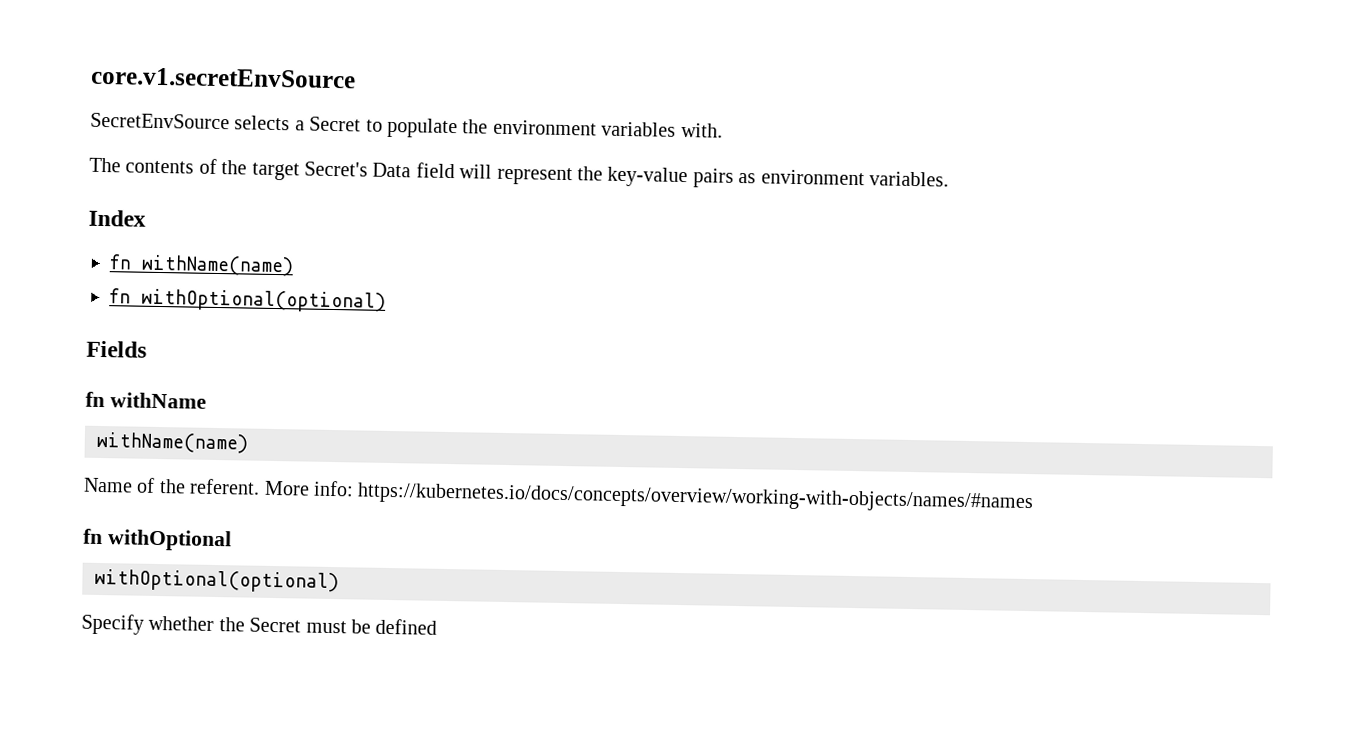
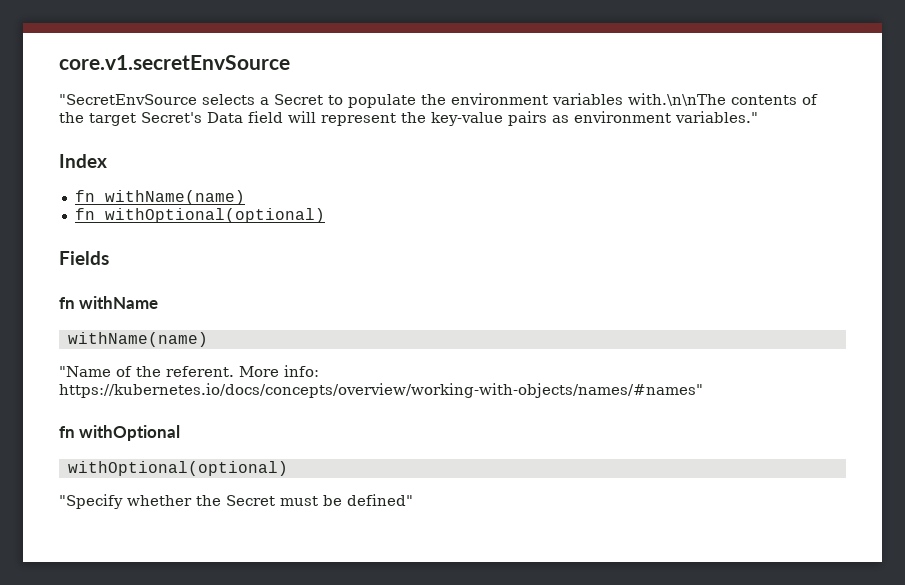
[90,112,230,130] SecretEnvSource -> [59,94,197,105] "SecretEnvSource
[680,122,723,138] [89,157,121,173] with. // The -> [628,93,726,106] with.\n\nThe
[868,171,949,187] variables. -> [675,111,758,123] variables."
[83,477,133,493] Name -> [59,366,111,377] "Name
[357,482,1035,514] https://kubernetes.io/docs/concepts/overview/working-with-objects/names/#names -> [59,383,703,398] https://kubernetes.io/docs/concepts/overview/working-with-objects/names/#names"
[81,613,144,635] Specify -> [59,494,123,509] "Specify
[375,618,438,635] defined -> [347,494,413,506] defined"

